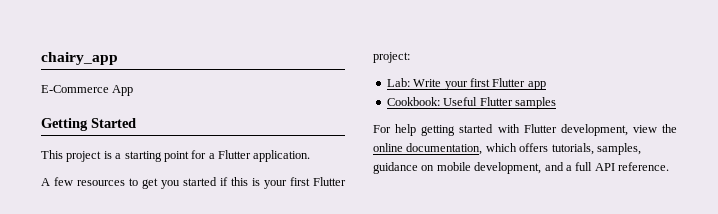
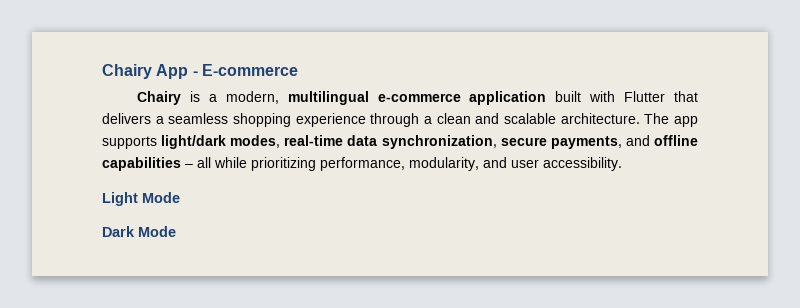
[41,52,118,65] [41,85,134,96] [41,118,136,131] [41,150,311,162] [41,177,346,189] [373,52,410,63] [386,78,546,90] [386,97,556,109] [373,124,677,136] [373,143,641,155] [373,162,669,174] chairy_app // E-Commerce App // Getting Started // This project is a starting point for a Flutter application. // A few resources to get you started if this is your first Flutter project: // Lab: Write your first Flutter app // Cookbook: Useful Flutter samples // For help getting started with Flutter development, view the online documentation, which offers tutorials, samples, guidance on mobile development, and a full API reference. -> [102,64,298,79] [136,91,698,105] [102,113,698,127] [102,135,698,149] [102,157,622,171] [102,192,180,206] [102,226,176,237] Chairy App - E-commerce // Chairy is a modern, multilingual e-commerce application built with Flutter that delivers a seamless shopping experience through a clean and scalable architecture. The app supports light/dark modes, real-time data synchronization, secure payments, and offline capabilities – all while prioritizing performance, modularity, and user accessibility. // Light Mode // Dark Mode

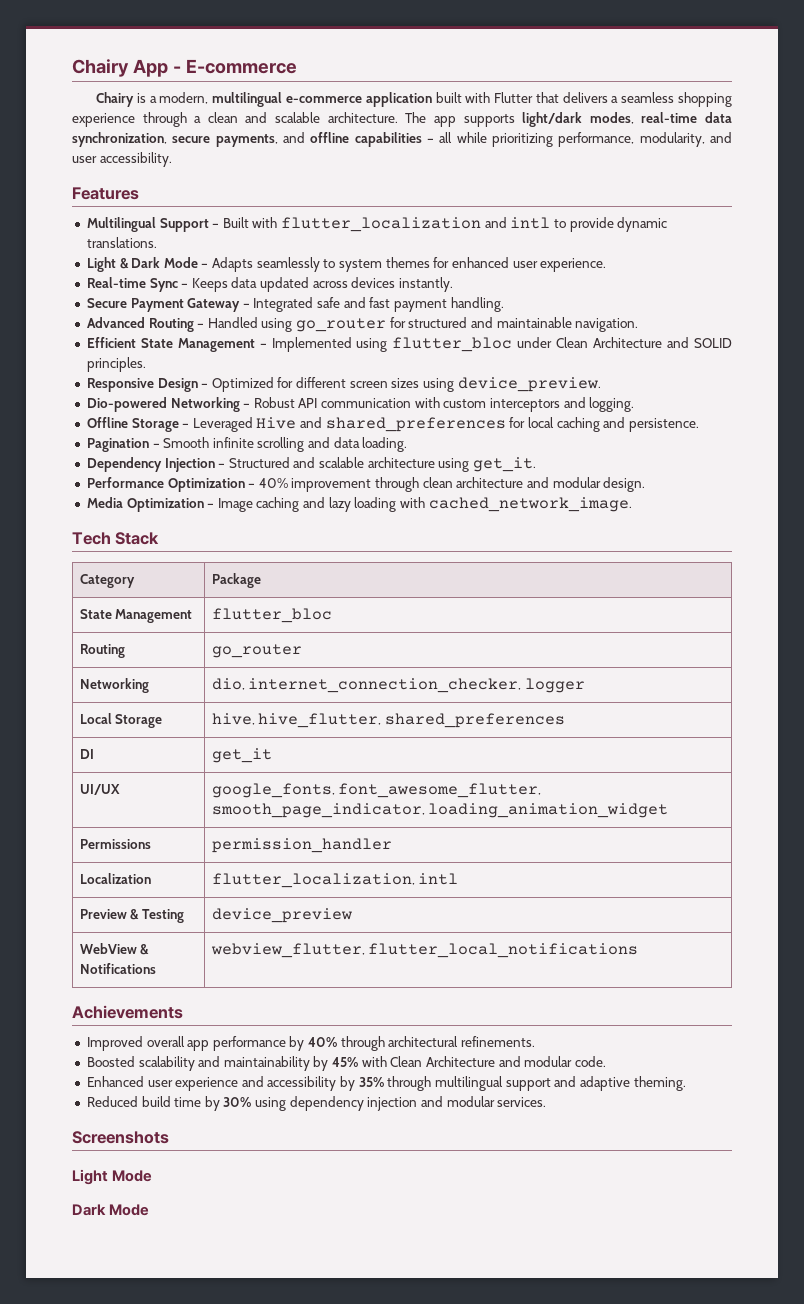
(622, 164) none -> [72,187,139,200] [86,217,668,232] [86,237,157,248] [86,257,607,272] [86,277,454,292] [86,297,504,312] [86,317,639,332] [86,337,732,352] [86,357,146,372] [86,377,601,392] [86,397,635,412] [86,417,699,432] [86,437,408,452] [86,457,537,472] [86,477,646,492] [86,497,632,512] [72,532,160,545] [79,574,135,588] [211,573,261,588] [79,609,193,623] [211,608,332,623] [79,644,125,658] [211,644,302,658] [79,678,149,693] [211,678,585,693] [79,713,163,728] [211,713,565,728] [79,749,94,759] [211,748,272,763] [79,784,120,795] [211,783,542,798] [211,803,669,818] [79,839,151,849] [211,838,392,853] [79,873,151,884] [211,873,459,888] [79,909,184,923] [211,908,352,923] [79,943,150,955] [79,963,156,974] [210,943,639,958] [72,1005,183,1019] [86,1036,536,1051] [86,1056,606,1071] [86,1076,686,1091] [86,1096,547,1111] [72,1131,169,1144] // Features // Multilingual Support – Built with flutter_localization and intl to provide dynamic translations. // Light & Dark Mode – Adapts seamlessly to system themes for enhanced user experience. // Real-time Sync – Keeps data updated across devices instantly. // Secure Payment Gateway – Integrated safe and fast payment handling. // Advanced Routing – Handled using go_router for structured and maintainable navigation. // Efficient State Management – Implemented using flutter_bloc under Clean Architecture and SOLID principles. // Responsive Design – Optimized for different screen sizes using device_preview. // Dio-powered Networking – Robust API communication with custom interceptors and logging. // Offline Storage – Leveraged Hive and shared_preferences for local caching and persistence. // Pagination – Smooth infinite scrolling and data loading. // Dependency Injection – Structured and scalable architecture using get_it. // Performance Optimization – 40% improvement through clean architecture and modular design. // Media Optimization – Image caching and lazy loading with cached_network_image. // Tech Stack // Category | Package // State Management | flutter_bloc // Routing | go_router // Networking | dio, internet_connection_checker, logger // Local Storage | hive, hive_flutter, shared_preferences // DI | get_it // UI/UX | google_fonts, font_awesome_flutter, smooth_page_indicator, loading_animation_widget // Permissions | permission_handler // Localization | flutter_localization, intl // Preview & Testing | device_preview // WebView & Notifications | webview_flutter, flutter_local_notifications // Achievements // Improved overall app performance by 40% through architectural refinements. // Boosted scalability and maintainability by 45% with Clean Architecture and modular code. // Enhanced user experience and accessibility by 35% through multilingual support and adaptive theming. // Reduced build time by 30% using dependency injection and modular services. // Screenshots

